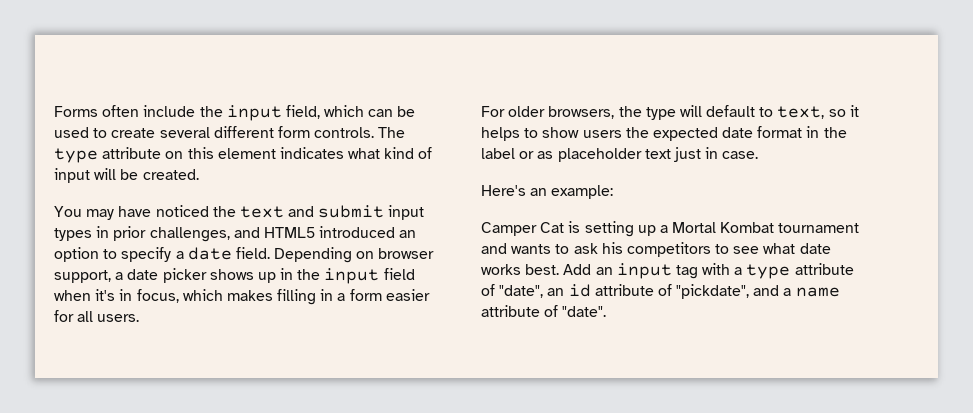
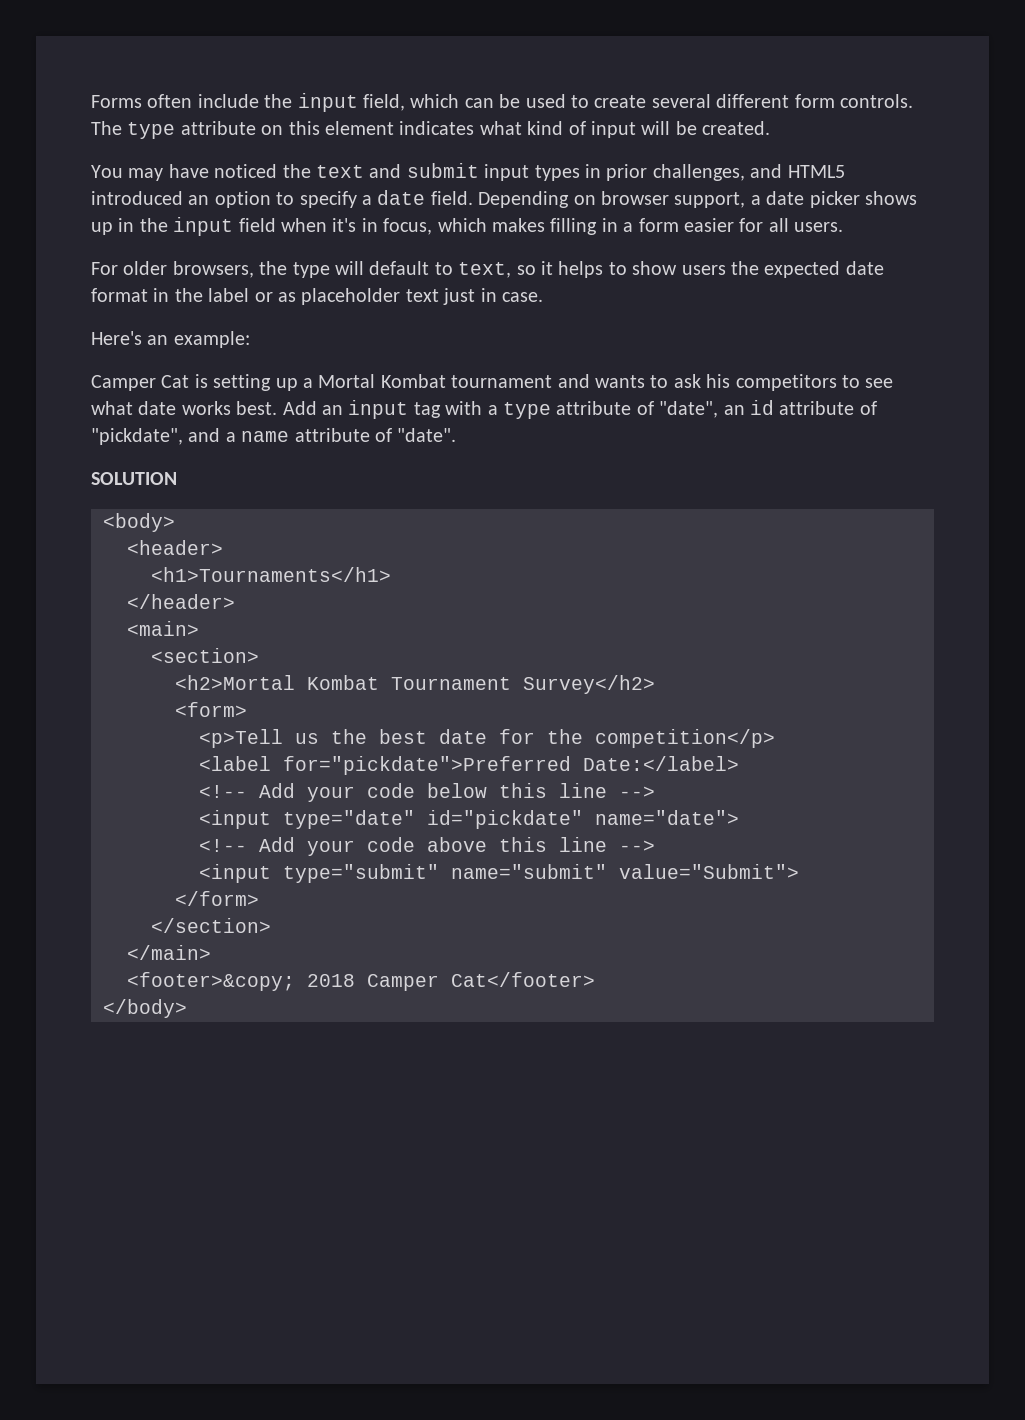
(607, 311) none -> [91,472,177,485] [103,513,175,532] [127,540,223,555] [151,567,391,582] [127,594,235,609] [127,621,199,636] [151,648,259,663] [175,675,655,694] [175,702,247,717] [199,729,775,748] [199,756,739,775] [199,783,655,802] [199,810,739,829] [199,837,655,856] [199,864,799,883] [175,891,259,906] [151,918,271,933] [127,945,211,960] [127,972,595,991] [103,999,187,1018] // SOLUTION // <body> // <header> // <h1>Tournaments</h1> // </header> // <main> // <section> // <h2>Mortal Kombat Tournament Survey</h2> // <form> // <p>Tell us the best date for the competition</p> // <label for="pickdate">Preferred Date:</label> // <!-- Add your code below this line --> // <input type="date" id="pickdate" name="date"> // <!-- Add your code above this line --> // <input type="submit" name="submit" value="Submit"> // </form> // </section> // </main> // <footer>&copy; 2018 Camper Cat</footer> // </body>

